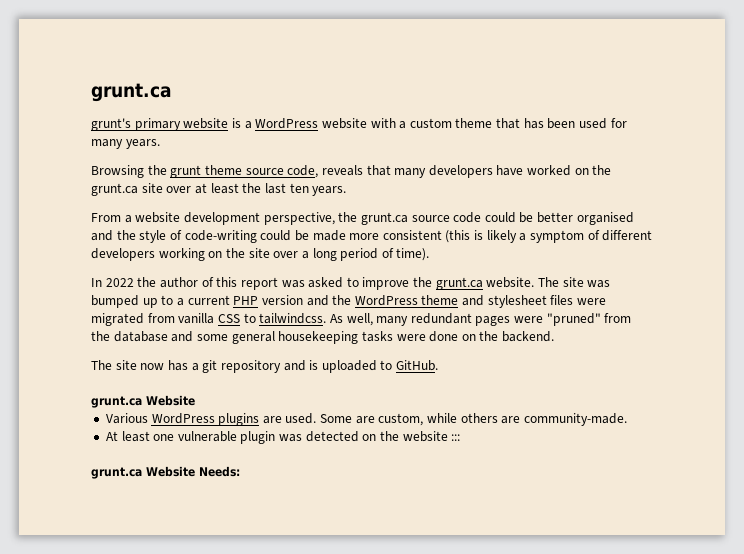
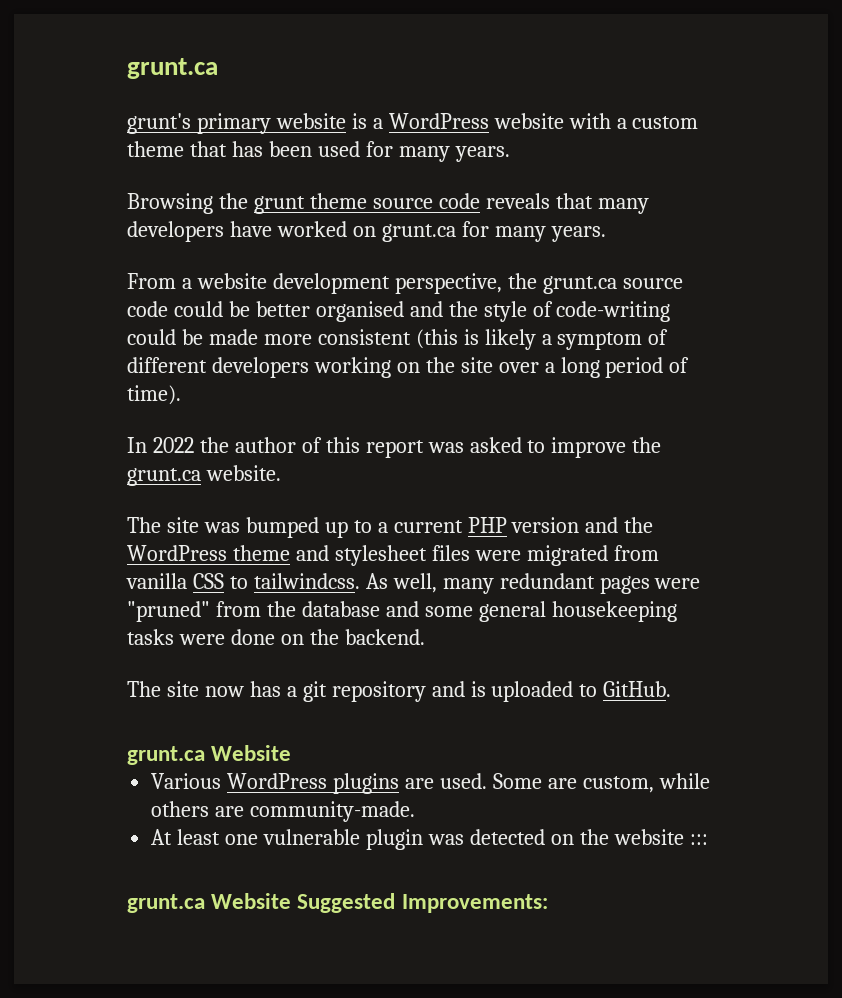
[287,165,319,178] code, -> [438,193,480,209] code
[592,165,612,175] [91,183,309,196] the grunt.ca site over at least the last ten -> [381,221,546,242] grunt.ca for many
(535, 282) none -> (281, 473) //
[199,466,240,477] Needs: -> [297,893,548,913] Suggested Improvements:

